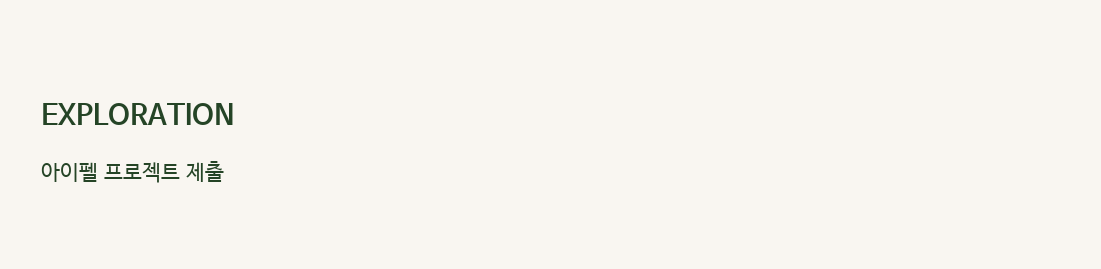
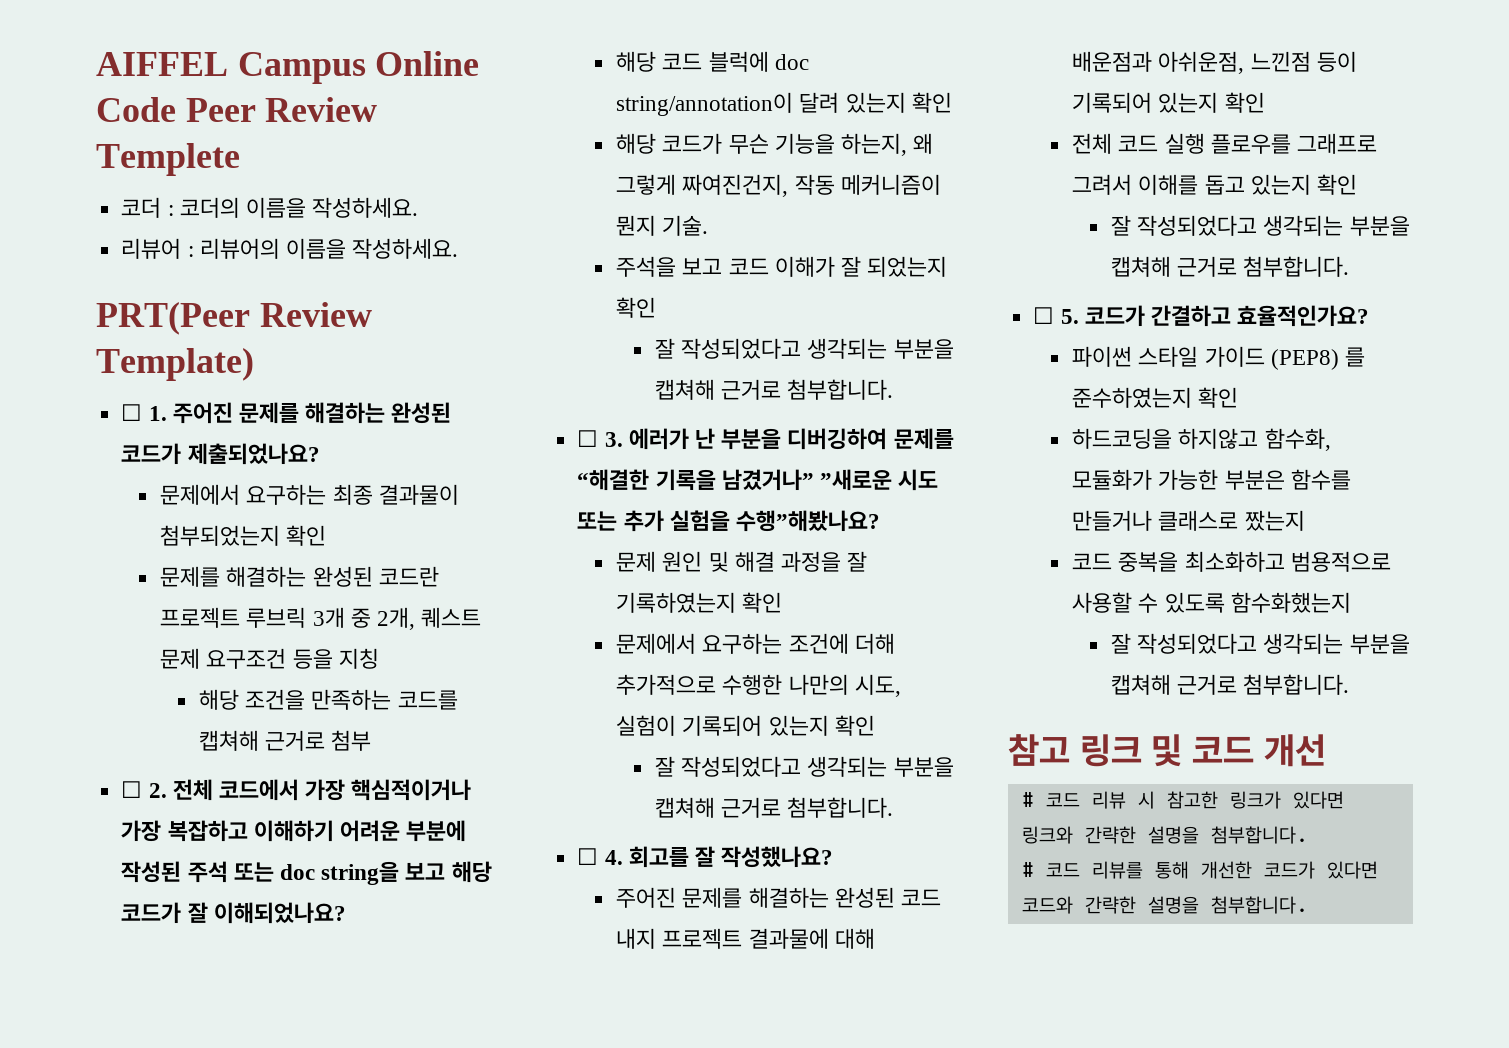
[41,103,235,125] [41,161,224,183] EXPLORATION // 아이펠 프로젝트 제출 -> [96,51,480,84] [96,97,378,122] [96,143,240,176] [121,197,419,218] [121,238,459,259] [96,302,372,335] [96,348,254,381] [121,402,452,424] [121,443,320,465] [160,484,459,505] [160,525,327,546] [160,566,439,587] [160,607,482,630] [160,648,379,669] [198,689,458,710] [198,730,372,751] [121,779,472,801] [121,820,467,842] [121,861,492,885] [121,902,346,924] [616,51,809,72] [616,92,952,116] [616,133,934,156] [616,174,941,197] [616,215,709,236] [616,256,948,277] [616,297,657,318] [654,338,954,359] [654,379,894,400] [577,428,954,450] [577,469,939,491] [577,510,880,532] [616,551,868,572] [616,592,783,613] [616,633,895,654] [616,674,901,697] [616,715,875,736] [654,756,954,777] [654,797,894,818] [577,846,834,868] [616,887,941,908] [616,928,875,949] [1072,51,1357,74] [1072,92,1265,113] [1072,133,1377,154] [1072,174,1357,195] [1110,215,1410,236] [1110,256,1350,277] [1033,305,1370,327] [1072,346,1365,370] [1072,387,1239,408] [1072,428,1331,451] [1072,469,1351,490] [1072,510,1305,531] [1072,551,1391,572] [1072,592,1351,613] [1110,633,1410,654] [1110,674,1350,695] [1008,734,1326,767] [1021,791,1344,809] [1021,826,1308,844] [1021,861,1378,879] [1021,896,1308,914] AIFFEL Campus Online Code Peer Review Templete // 코더 : 코더의 이름을 작성하세요. // 리뷰어 : 리뷰어의 이름을 작성하세요. // PRT(Peer Review Template) // ☐ 1. 주어진 문제를 해결하는 완성된 코드가 제출되었나요? // 문제에서 요구하는 최종 결과물이 첨부되었는지 확인 // 문제를 해결하는 완성된 코드란 프로젝트 루브릭 3개 중 2개, 퀘스트 문제 요구조건 등을 지칭 // 해당 조건을 만족하는 코드를 캡쳐해 근거로 첨부 // ☐ 2. 전체 코드에서 가장 핵심적이거나 가장 복잡하고 이해하기 어려운 부분에 작성된 주석 또는 doc string을 보고 해당 코드가 잘 이해되었나요? // 해당 코드 블럭에 doc string/annotation이 달려 있는지 확인 // 해당 코드가 무슨 기능을 하는지, 왜 그렇게 짜여진건지, 작동 메커니즘이 뭔지 기술. // 주석을 보고 코드 이해가 잘 되었는지 확인 // 잘 작성되었다고 생각되는 부분을 캡쳐해 근거로 첨부합니다. // ☐ 3. 에러가 난 부분을 디버깅하여 문제를 “해결한 기록을 남겼거나” ”새로운 시도 또는 추가 실험을 수행”해봤나요? // 문제 원인 및 해결 과정을 잘 기록하였는지 확인 // 문제에서 요구하는 조건에 더해 추가적으로 수행한 나만의 시도, 실험이 기록되어 있는지 확인 // 잘 작성되었다고 생각되는 부분을 캡쳐해 근거로 첨부합니다. // ☐ 4. 회고를 잘 작성했나요? // 주어진 문제를 해결하는 완성된 코드 내지 프로젝트 결과물에 대해 배운점과 아쉬운점, 느낀점 등이 기록되어 있는지 확인 // 전체 코드 실행 플로우를 그래프로 그려서 이해를 돕고 있는지 확인 // 잘 작성되었다고 생각되는 부분을 캡쳐해 근거로 첨부합니다. // ☐ 5. 코드가 간결하고 효율적인가요? // 파이썬 스타일 가이드 (PEP8) 를 준수하였는지 확인 // 하드코딩을 하지않고 함수화, 모듈화가 가능한 부분은 함수를 만들거나 클래스로 짰는지 // 코드 중복을 최소화하고 범용적으로 사용할 수 있도록 함수화했는지 // 잘 작성되었다고 생각되는 부분을 캡쳐해 근거로 첨부합니다. // 참고 링크 및 코드 개선 // # 코드 리뷰 시 참고한 링크가 있다면 링크와 간략한 설명을 첨부합니다. // # 코드 리뷰를 통해 개선한 코드가 있다면 코드와 간략한 설명을 첨부합니다.

